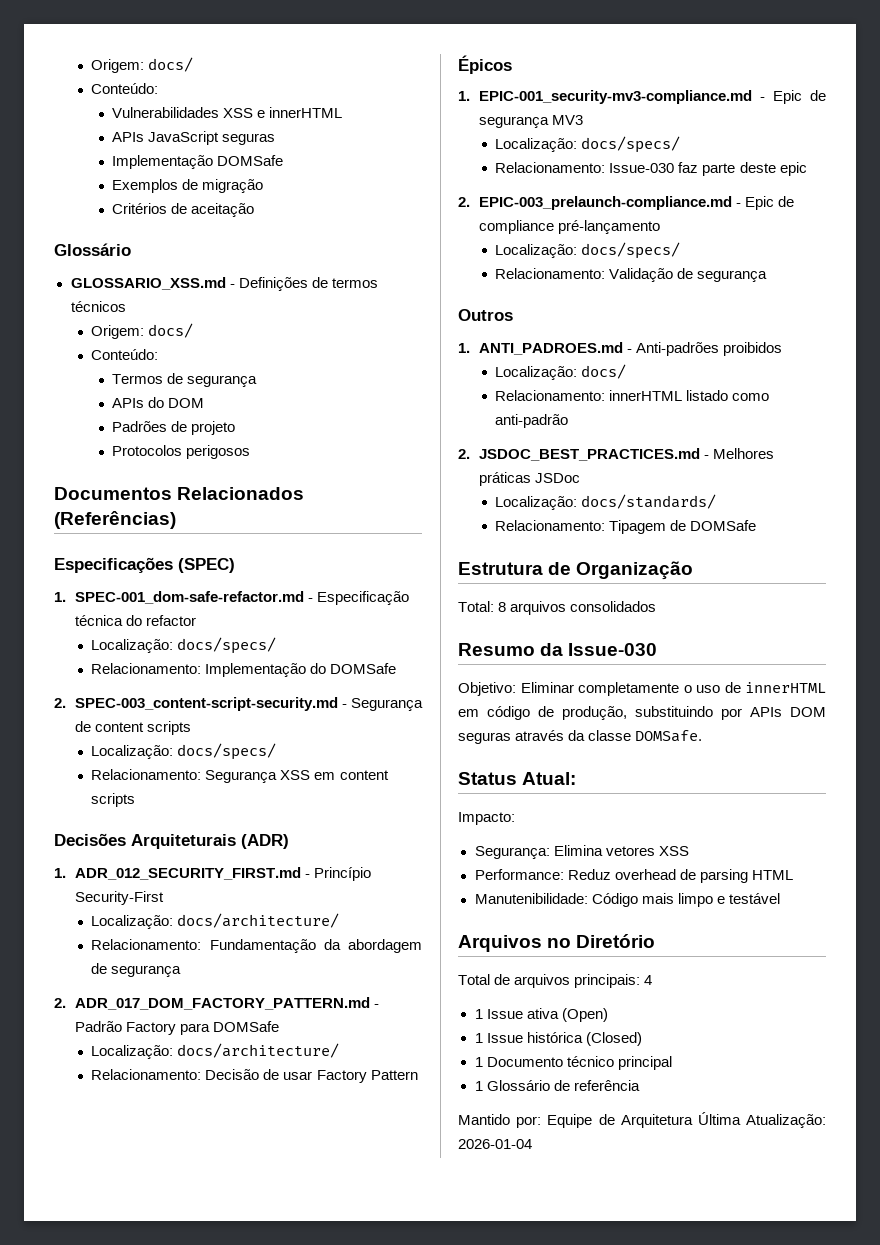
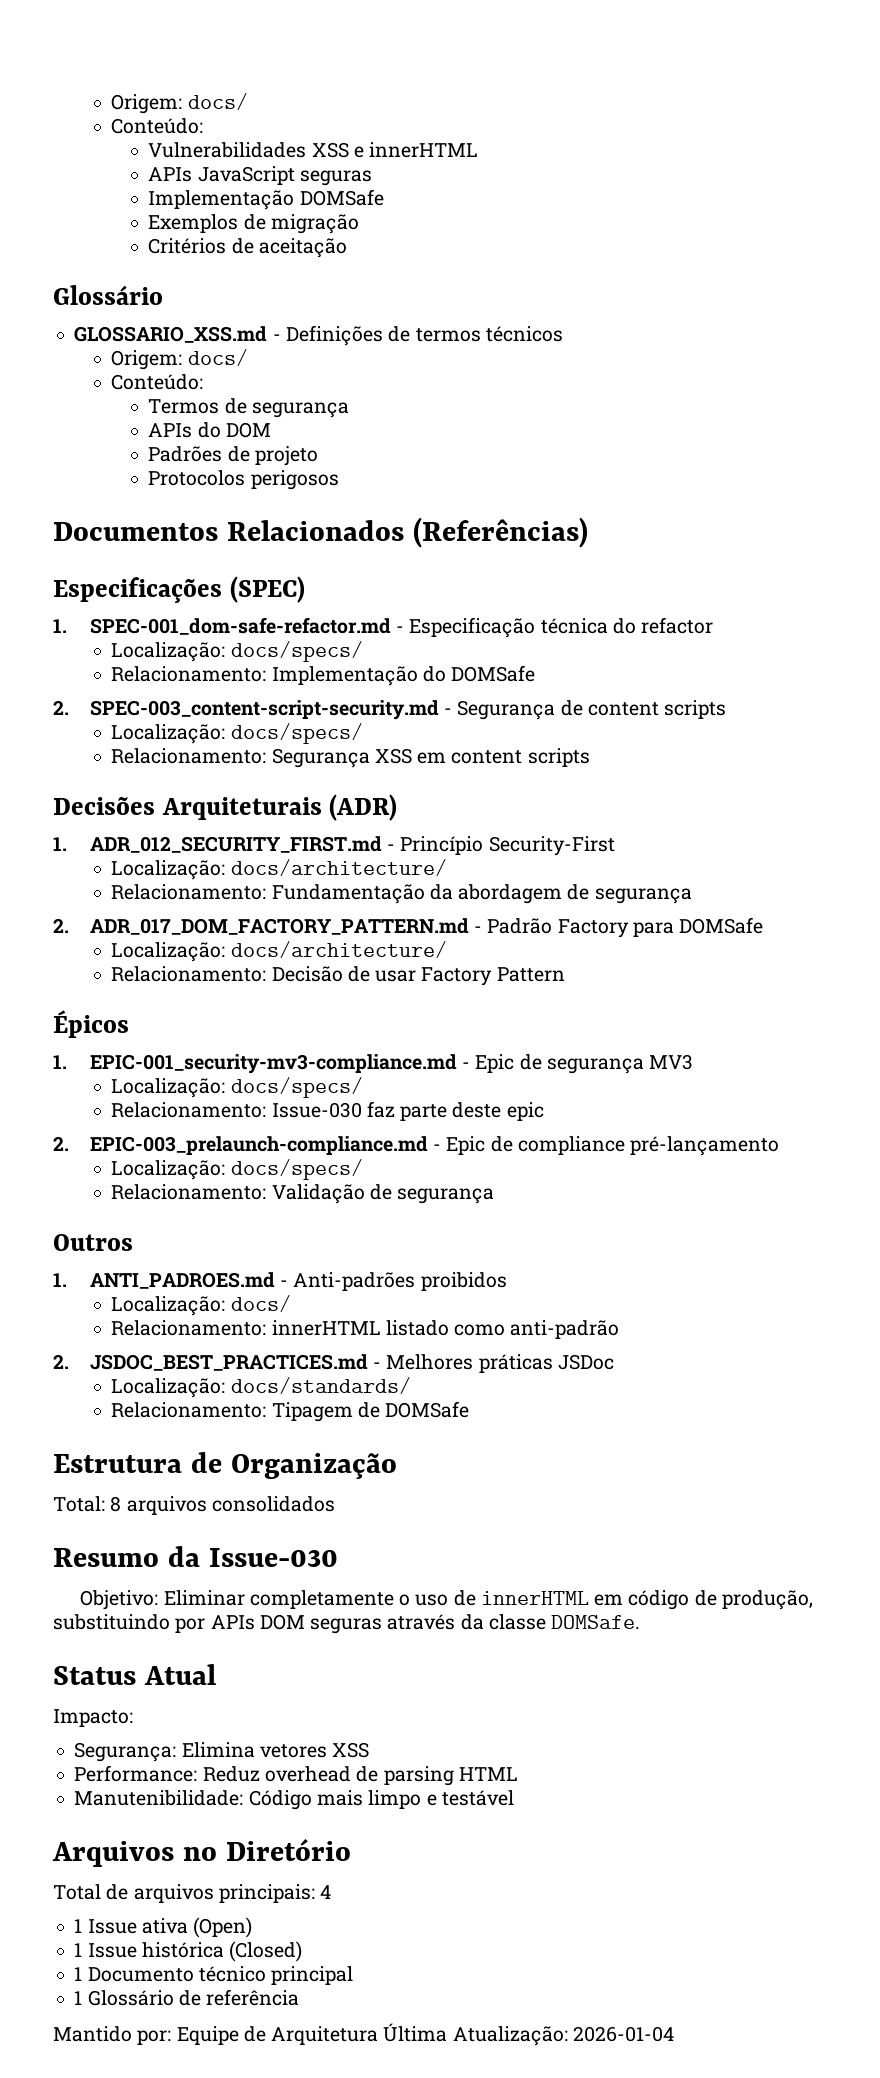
[522,772,577,785] Atual: -> [143,1664,216,1685] Atual

